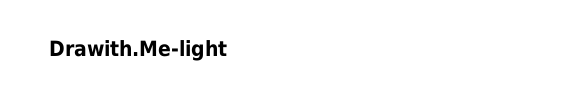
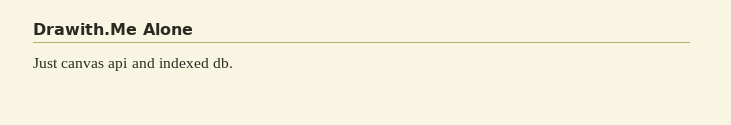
[49,40,227,61] Drawith.Me-light -> [33,23,193,35] [33,58,233,71] Drawith.Me Alone // Just canvas api and indexed db.

